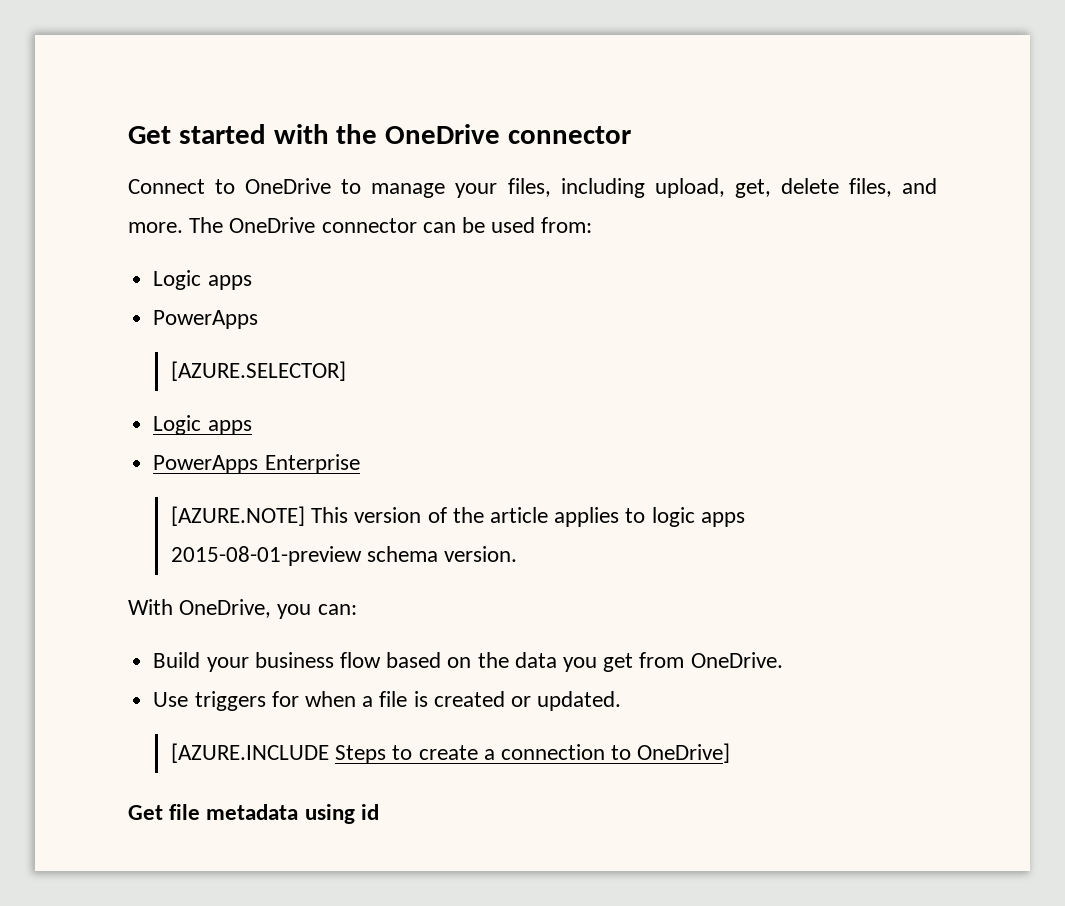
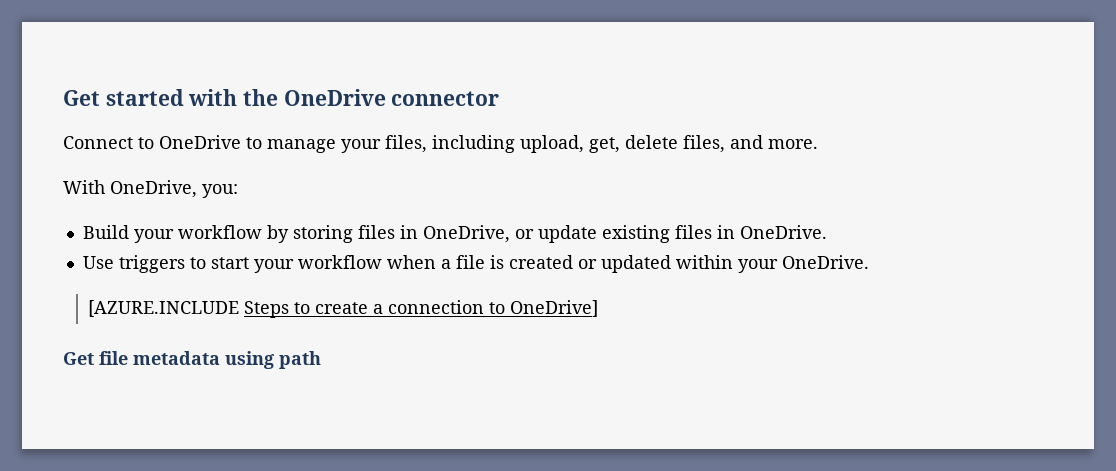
[189,217,593,233] [153,270,252,290] [153,310,259,329] [170,361,346,381] [153,415,252,435] [153,454,360,474] [170,506,745,527] [170,546,518,566] The OneDrive connector can be used from: // Logic apps // PowerApps // [AZURE.SELECTOR] // Logic apps // PowerApps Enterprise // [AZURE.NOTE] This version of the article applies to logic apps 2015-08-01-preview schema version. -> (818, 144) none
[277,604,357,619] you can: -> [202,184,238,198] you:
[254,652,685,672] business flow based on the data you get from -> [177,225,735,243] workflow by storing files in OneDrive, or update existing files in
[271,691,299,707] for -> [189,255,382,273] to start your workflow
[537,691,622,711] updated. -> [600,255,869,273] updated within your OneDrive.
[360,804,379,820] id -> [279,351,321,369] path

